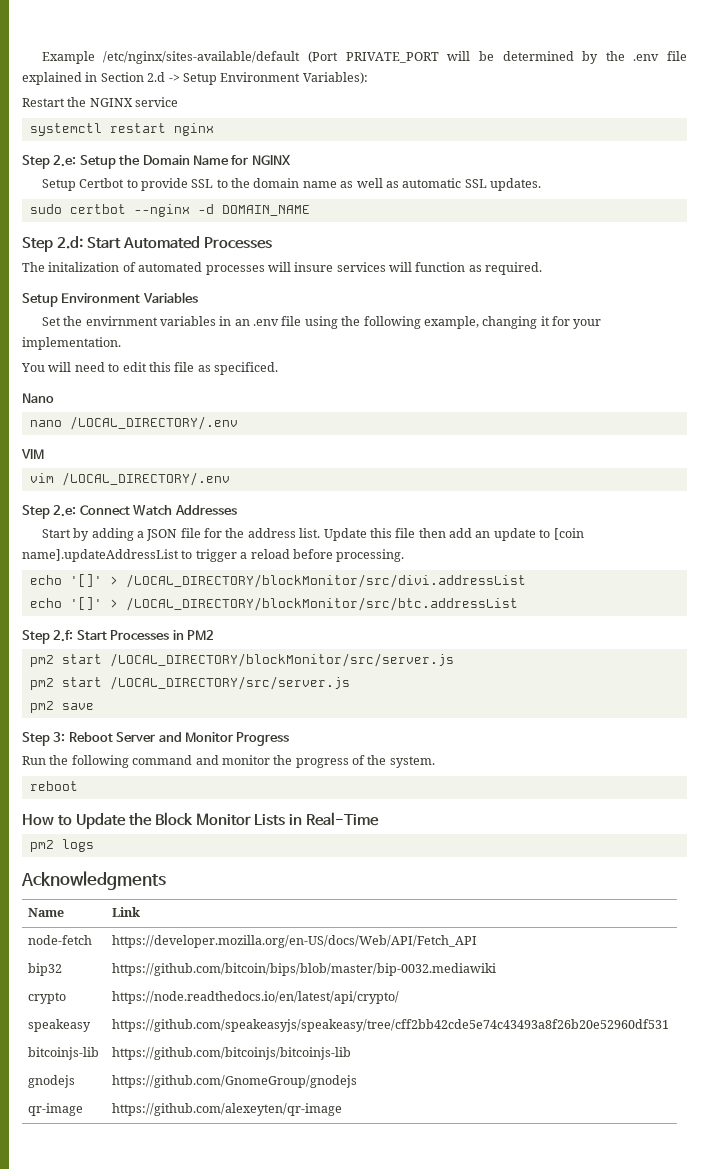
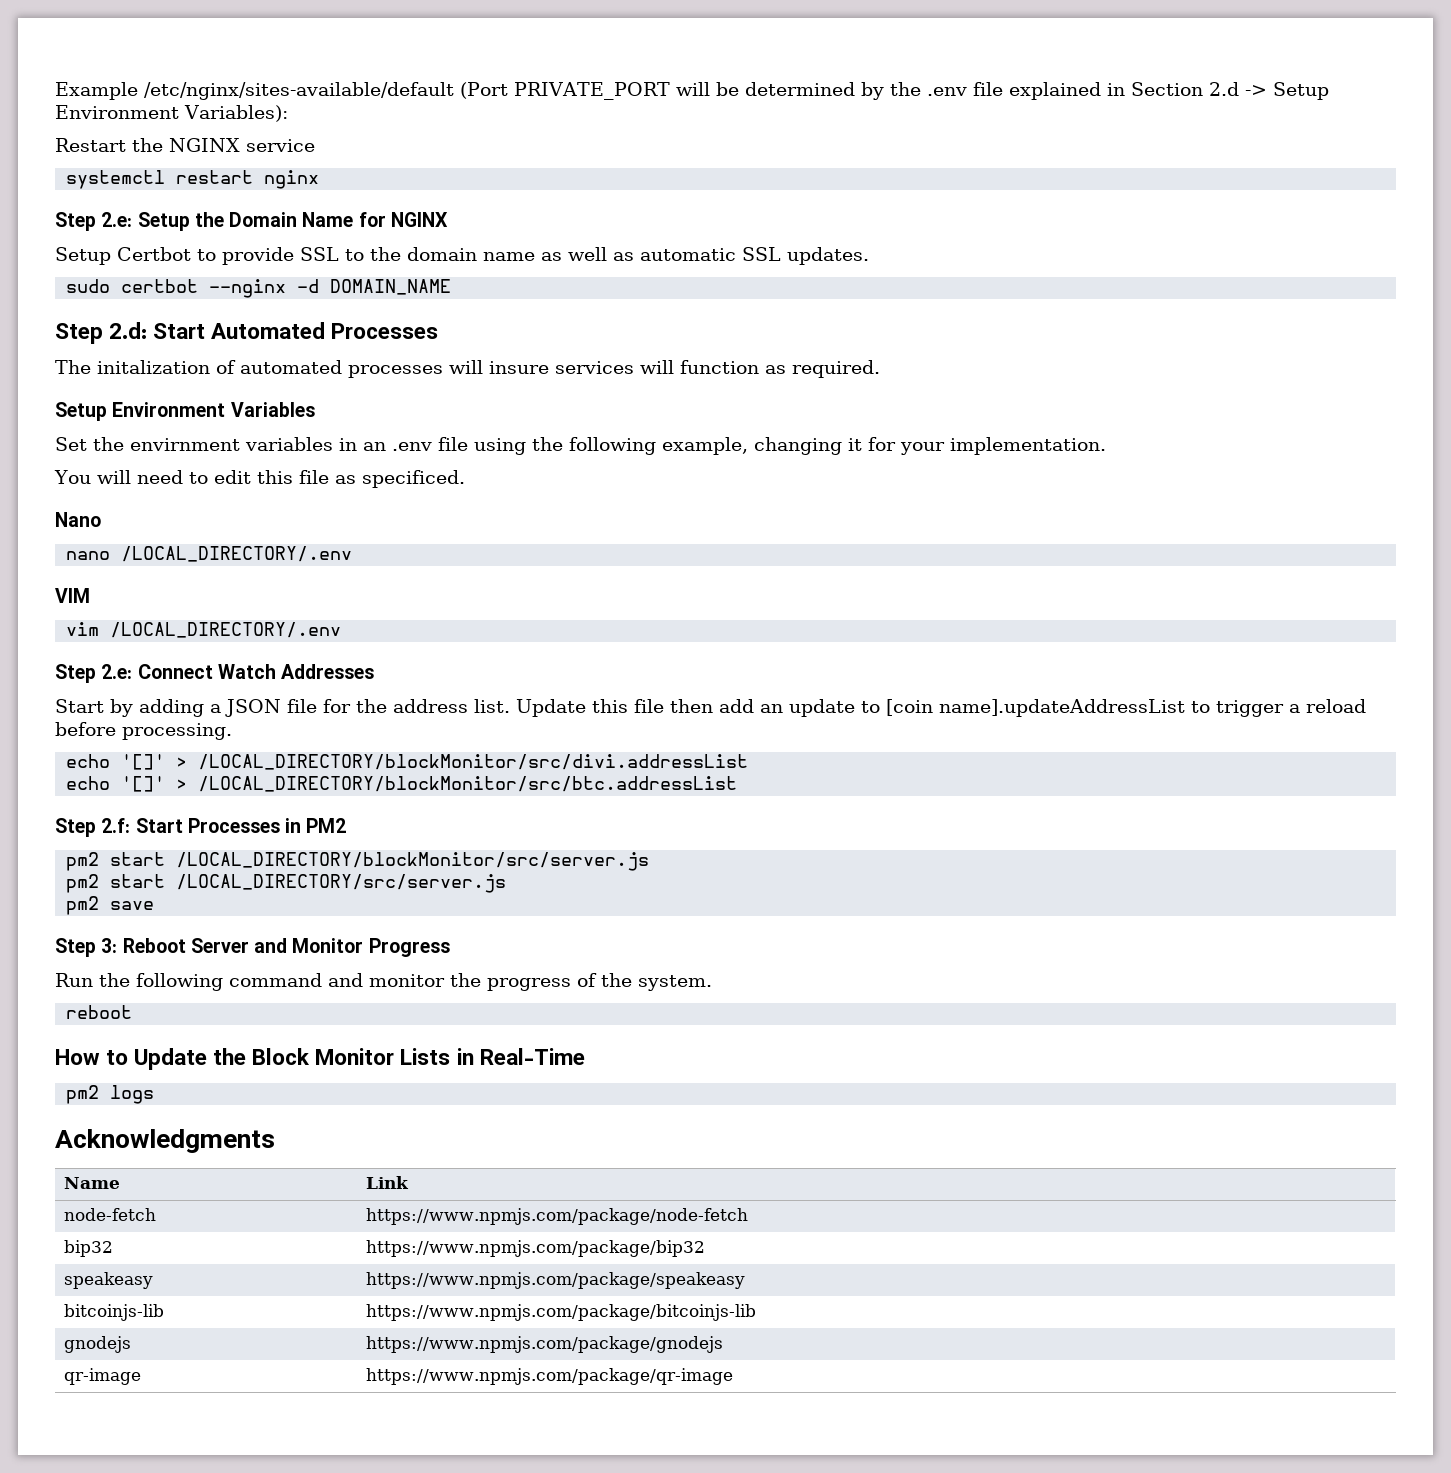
[112,935,478,948] https://developer.mozilla.org/en-US/docs/Web/API/Fetch_API -> [366,1208,749,1225] https://www.npmjs.com/package/node-fetch
[112,963,497,976] [28,992,67,1004] [112,991,400,1004] https://github.com/bitcoin/bips/blob/master/bip-0032.mediawiki // crypto | https://node.readthedocs.io/en/latest/api/crypto/ -> [366,1240,706,1257] https://www.npmjs.com/package/bip32
[112,1019,670,1032] https://github.com/speakeasyjs/speakeasy/tree/cff2bb42cde5e74c43493a8f26b20e52960df531 -> [366,1272,746,1289] https://www.npmjs.com/package/speakeasy
[112,1047,352,1060] https://github.com/bitcoinjs/bitcoinjs-lib -> [366,1304,757,1321] https://www.npmjs.com/package/bitcoinjs-lib
[112,1075,358,1088] https://github.com/GnomeGroup/gnodejs -> [366,1336,724,1353] https://www.npmjs.com/package/gnodejs
[112,1103,343,1116] https://github.com/alexeyten/qr-image -> [366,1368,734,1385] https://www.npmjs.com/package/qr-image

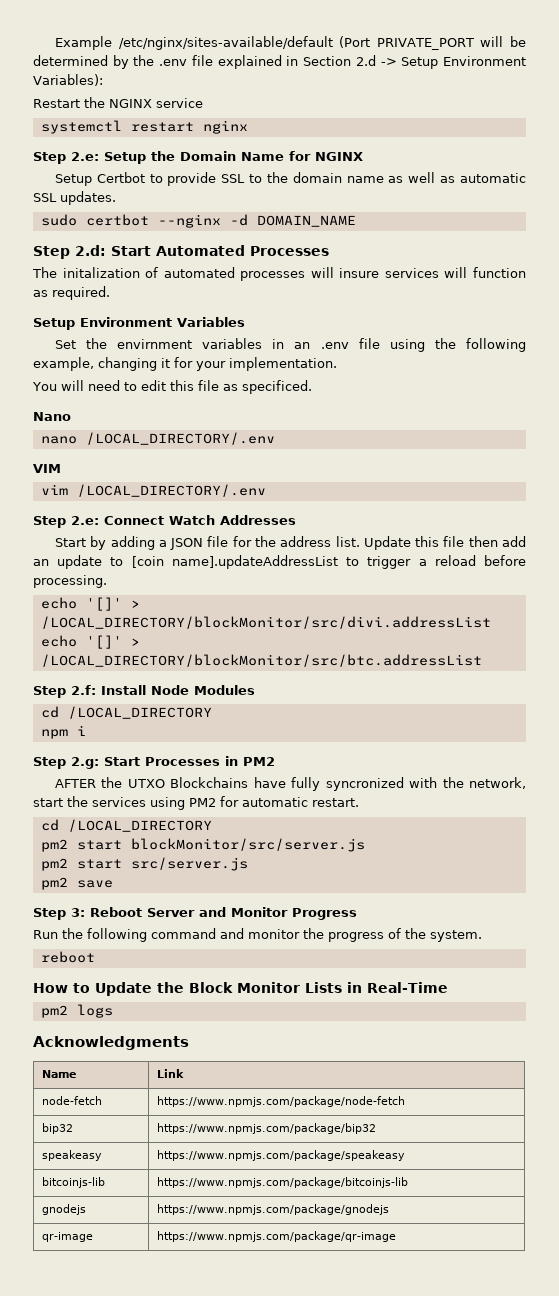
[135,818,347,833] [66,852,650,871] [66,874,507,893] Start Processes in PM2 // pm2 start /LOCAL_DIRECTORY/blockMonitor/src/server.js // pm2 start /LOCAL_DIRECTORY/src/server.js -> [101,685,255,695] [40,706,212,719] [40,725,86,739] [33,756,275,769] [54,777,526,791] [33,796,359,810] [40,819,212,832] [40,838,365,852] [40,857,248,871] Install Node Modules // cd /LOCAL_DIRECTORY // npm i // Step 2.g: Start Processes in PM2 // AFTER the UTXO Blockchains have fully syncronized with the network, start the services using PM2 for automatic restart. // cd /LOCAL_DIRECTORY // pm2 start blockMonitor/src/server.js // pm2 start src/server.js

